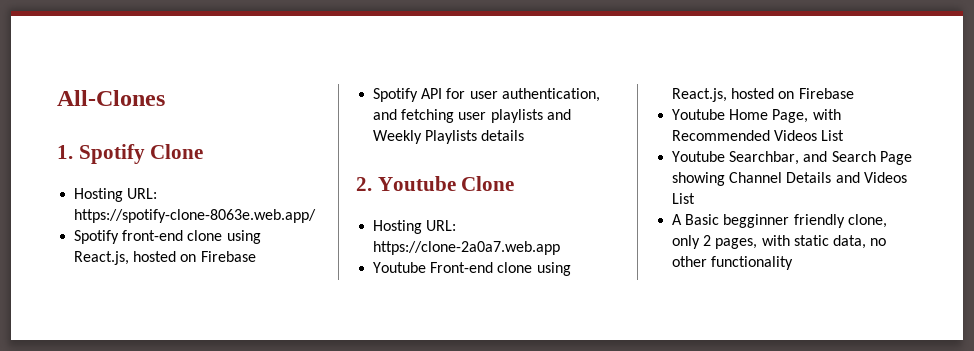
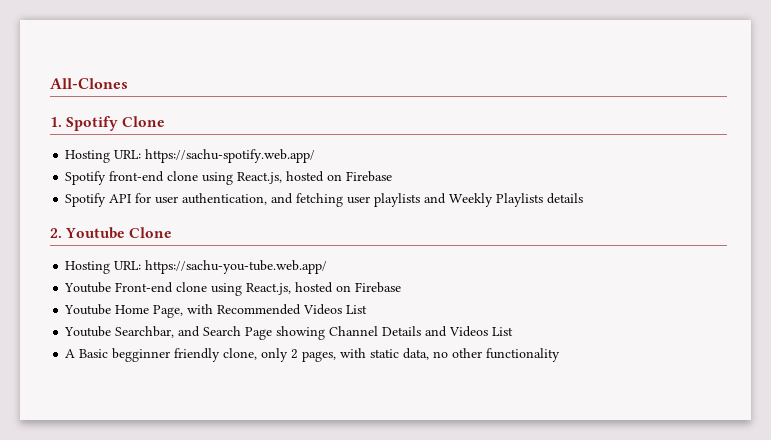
[74,209,317,223] https://spotify-clone-8063e.web.app/ -> [145,149,316,163] https://sachu-spotify.web.app/
[373,241,561,255] https://clone-2a0a7.web.app -> [145,260,328,274] https://sachu-you-tube.web.app/

